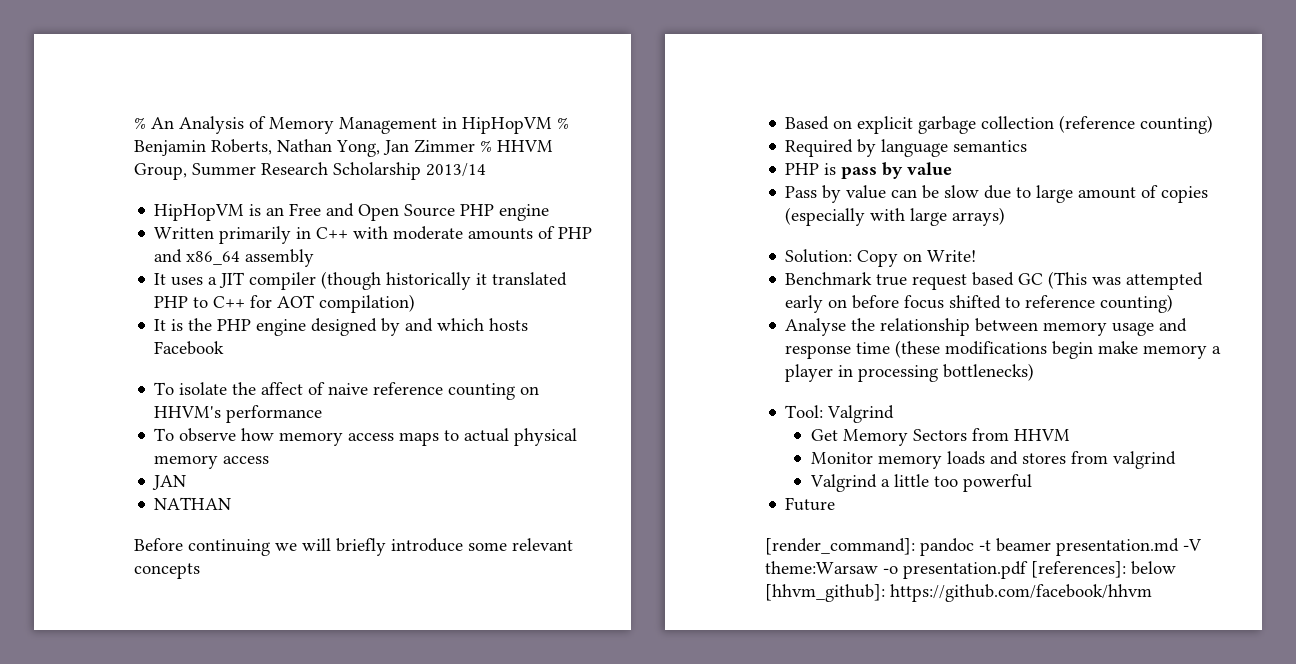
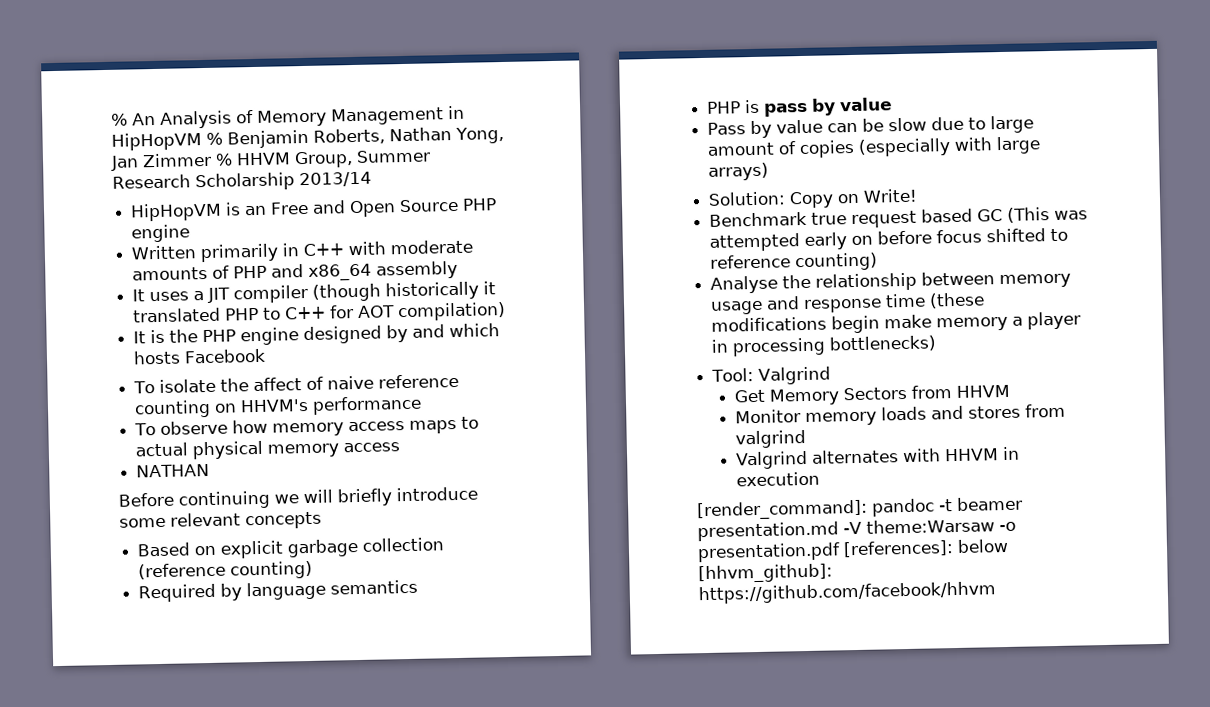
[152,475,187,490] // JAN -> (401, 447) none
[880,474,1032,492] [785,497,836,511] a little too powerful // Future -> [811,446,1021,464] [735,471,820,487] alternates with HHVM in execution

